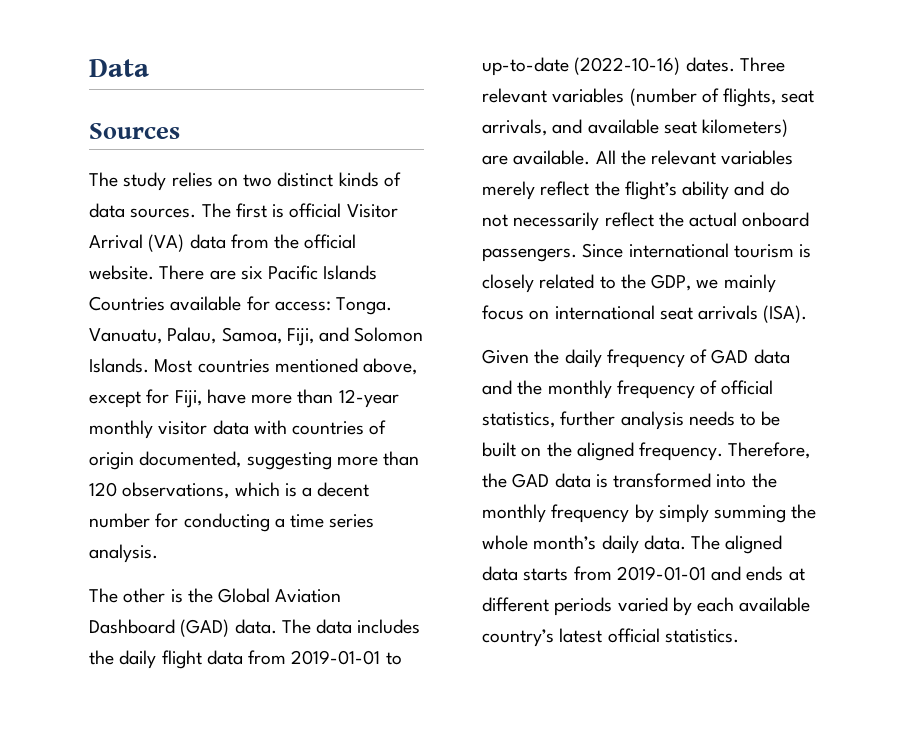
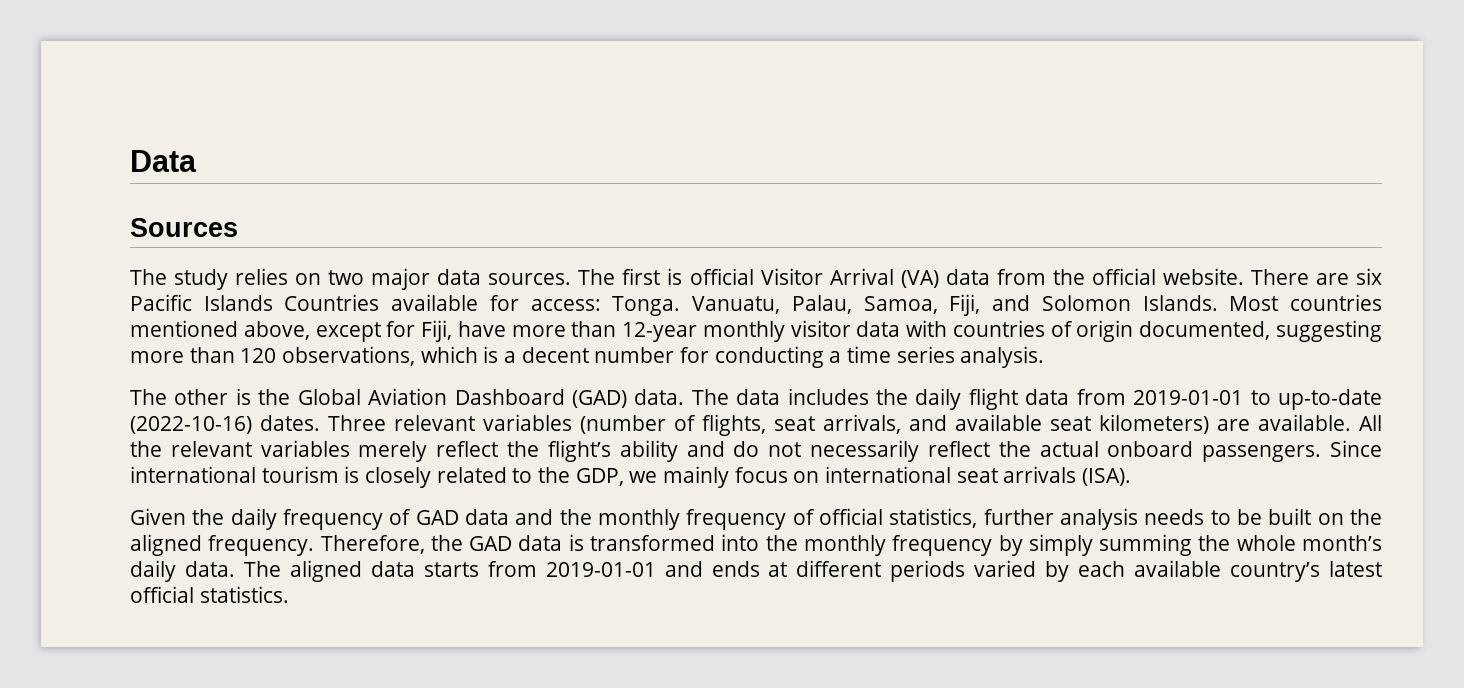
[277,172,401,187] distinct kinds of -> [371,268,431,290] major

